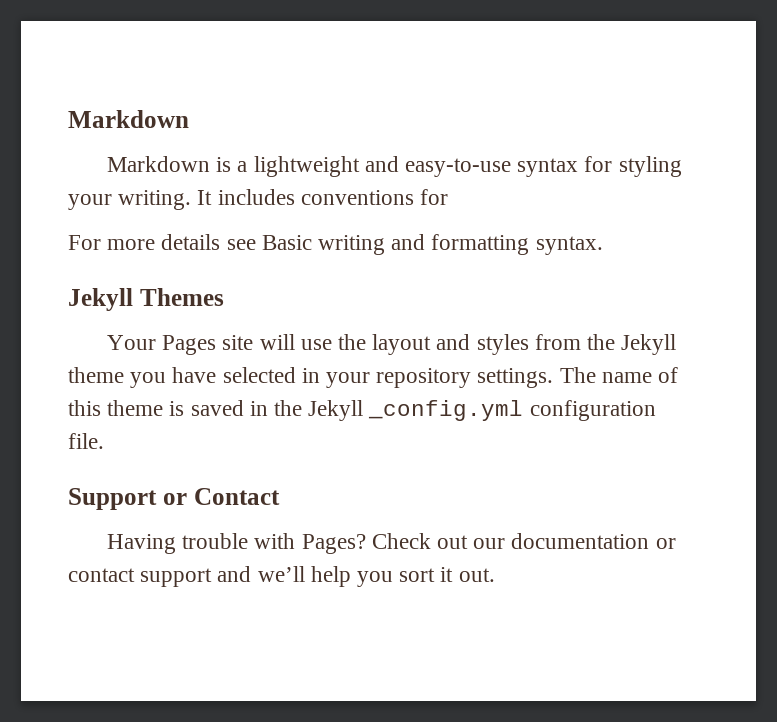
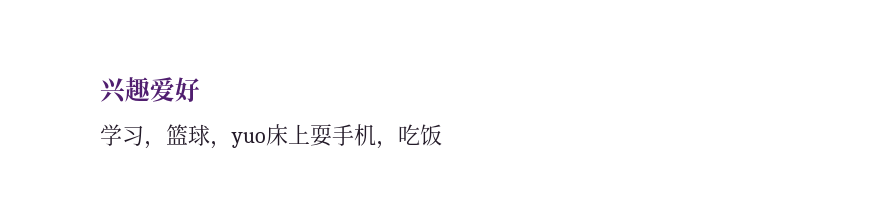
[68,110,189,128] [106,156,682,177] [68,189,449,210] [68,234,603,255] [68,288,224,311] [106,334,677,355] [68,367,679,388] [68,400,656,421] [68,433,104,449] [68,488,280,510] [106,533,676,554] [68,566,495,587] Markdown // Markdown is a lightweight and easy-to-use syntax for styling your writing. It includes conventions for // For more details see Basic writing and formatting syntax. // Jekyll Themes // Your Pages site will use the layout and styles from the Jekyll theme you have selected in your repository settings. The name of this theme is saved in the Jekyll _config.yml configuration file. // Support or Contact // Having trouble with Pages? Check out our documentation or contact support and we’ll help you sort it out. -> [100,77,200,104] [100,124,442,149] 兴趣爱好 // 学习，篮球，yuo床上耍手机，吃饭

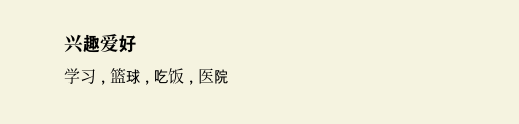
[231,124,442,149] yuo床上耍手机，吃饭 -> [154,68,228,85] 吃饭，医院

